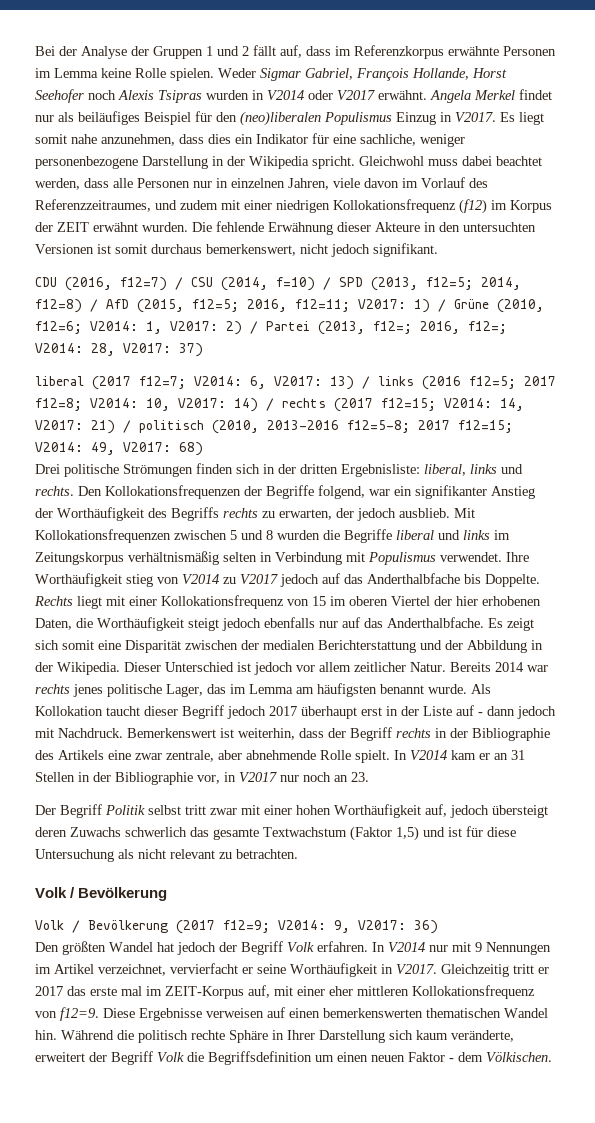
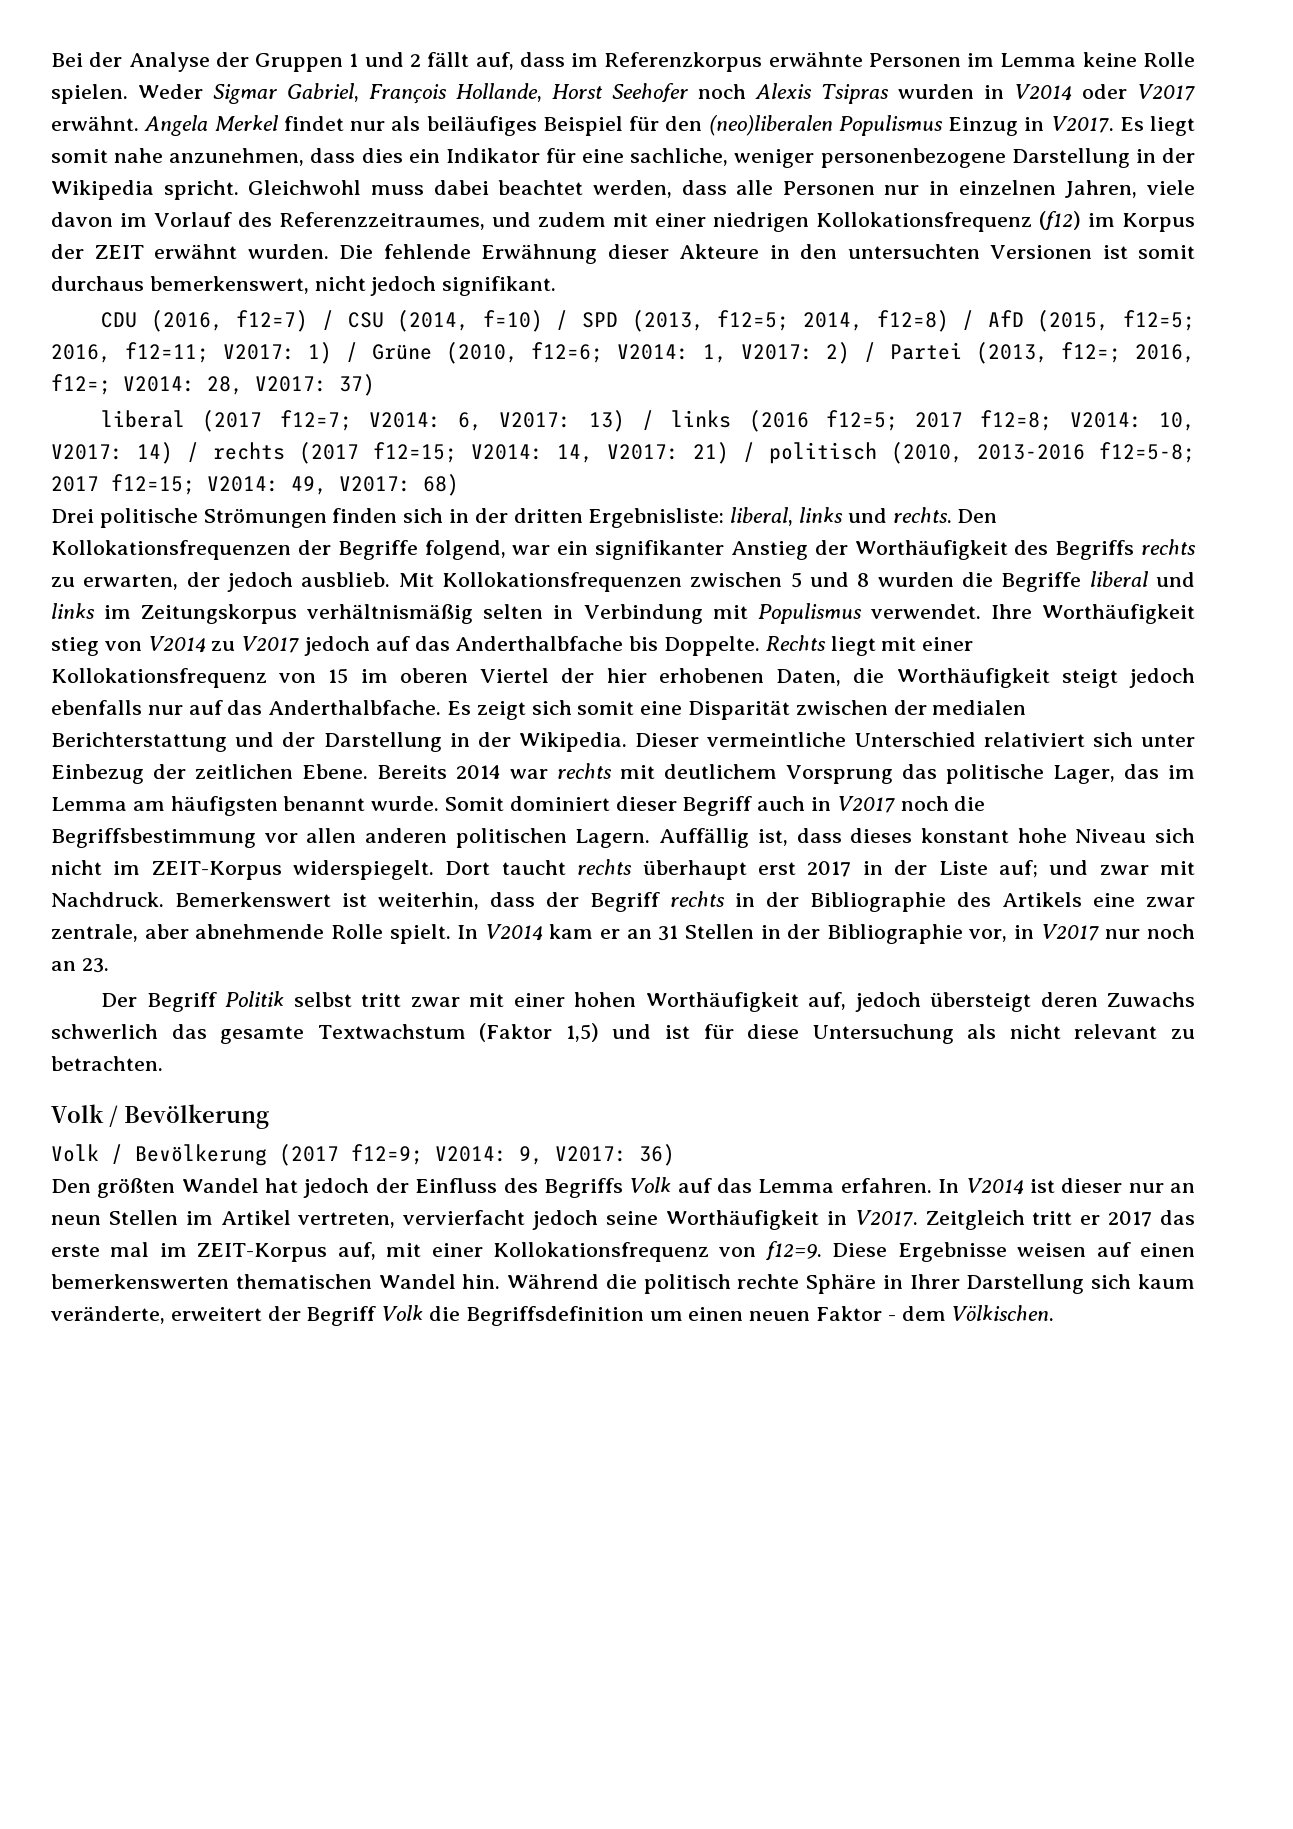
[467,640,527,653] Abbildung -> [323,732,442,752] Darstellung
[165,662,548,675] [35,684,103,697] Unterschied ist jedoch vor allem zeitlicher Natur. Bereits 2014 war rechts jenes -> [707,732,1195,747] [51,763,937,784] vermeintliche Unterschied relativiert sich unter Einbezug der zeitlichen Ebene. Bereits 2014 war rechts mit deutlichem Vorsprung das
[471,684,491,694] [35,705,297,719] Als Kollokation taucht dieser Begriff jedoch 2017 -> [445,796,986,816] [51,828,1196,848] [51,859,633,880] Somit dominiert dieser Begriff auch in V2017 noch die Begriffsbestimmung vor allen anderen politischen Lagern. Auffällig ist, dass dieses konstant hohe Niveau sich nicht im ZEIT-Korpus widerspiegelt. Dort taucht rechts
(382, 711) none -> [807,861,852,877] 2017
[456,705,556,719] auf - dann jedoch -> [998,860,1149,878] auf; und zwar
[241,941,551,955] [35,963,253,976] Begriff Volk erfahren. In V2014 nur mit 9 Nennungen im Artikel verzeichnet, vervierfacht er -> [415,1177,1195,1198] [51,1210,599,1230] Einfluss des Begriffs Volk auf das Lemma erfahren. In V2014 ist dieser nur an neun Stellen im Artikel vertreten, vervierfacht jedoch
[441,964,509,977] Gleichzeitig -> [925,1210,1025,1230] Zeitgleich
[329,986,409,996] eher mittleren -> (483, 1250) none
[206,1008,264,1018] verweisen -> [1017,1243,1087,1257] weisen

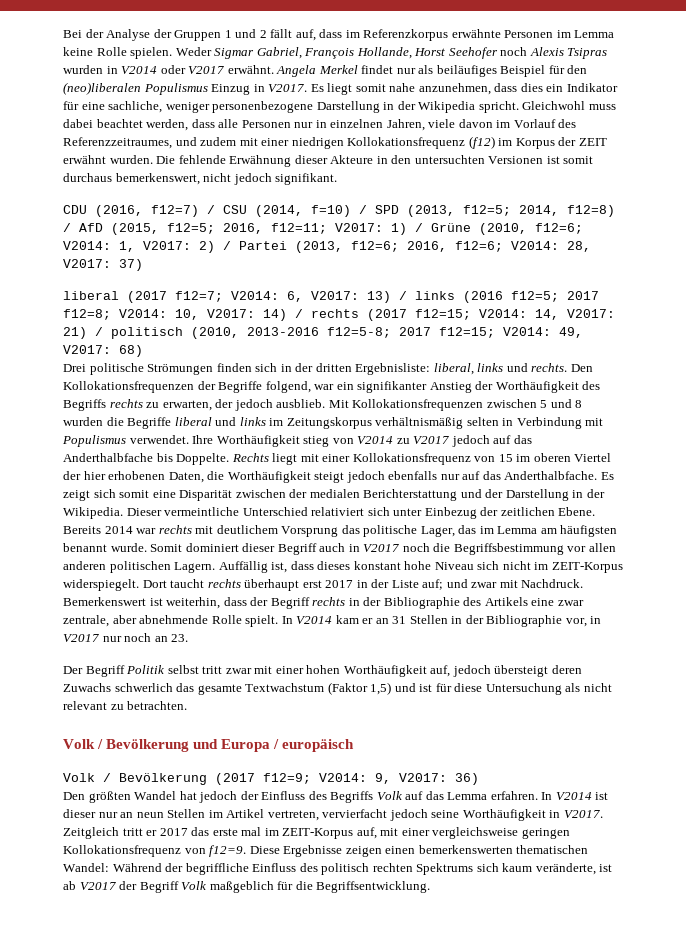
[1061,342,1195,363] [51,374,111,395] f12=; 2016, f12=; -> [351,241,503,252] f12=6; 2016, f12=6;
(269, 1116) none -> [193,739,355,752] und Europa / europäisch
(483, 1250) none -> [432,827,570,839] vergleichsweise geringen
[1017,1242,1131,1257] weisen auf -> [345,846,382,857] zeigen
[378,1274,1195,1294] [51,1305,1055,1326] Wandel hin. Während die politisch rechte Sphäre in Ihrer Darstellung sich kaum veränderte, erweitert der Begriff Volk die Begriffsdefinition um einen neuen Faktor - dem Völkischen. -> [63,863,613,875] [63,881,431,893] Wandel: Während der begriffliche Einfluss des politisch rechten Spektrums sich kaum veränderte, ist ab V2017 der Begriff Volk maßgeblich für die Begriffsentwicklung.

